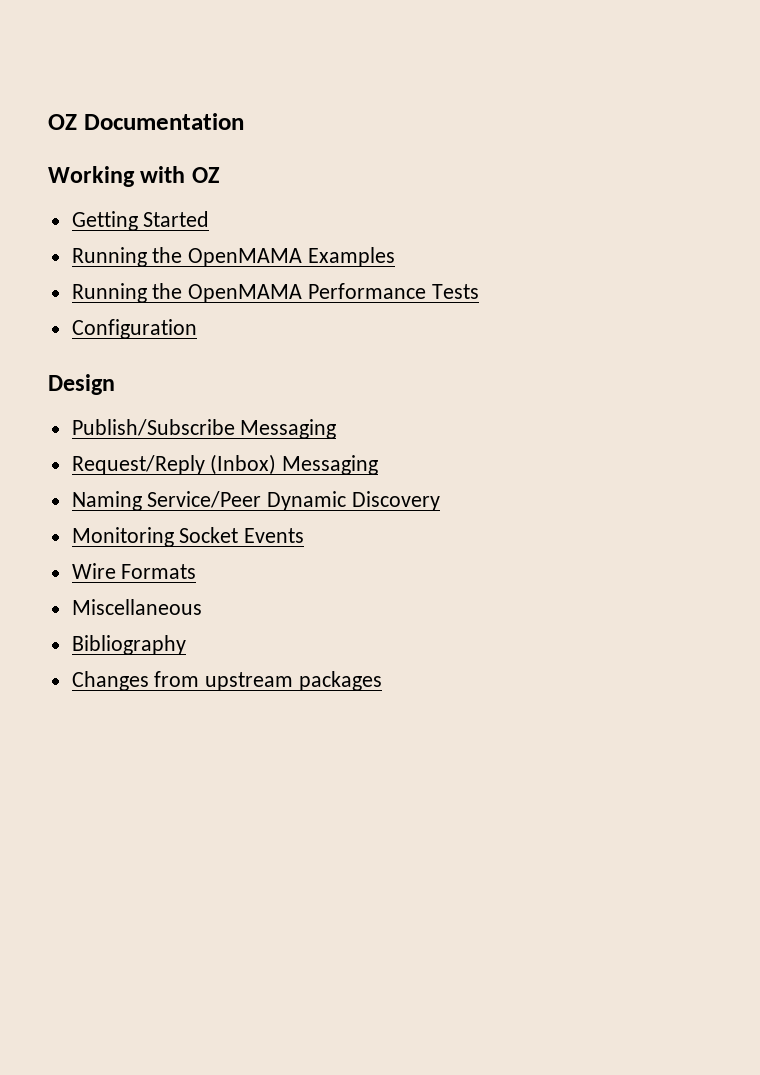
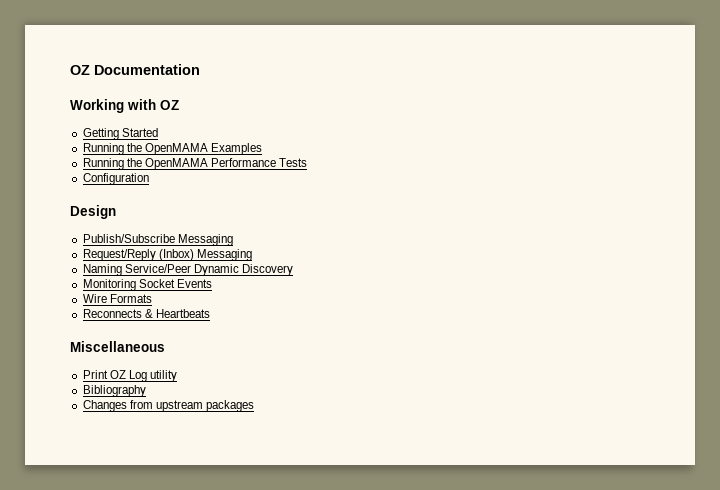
[71,599,202,615] Miscellaneous -> [82,309,210,318] [70,341,165,352] [82,370,177,382] Reconnects & Heartbeats // Miscellaneous // Print OZ Log utility

